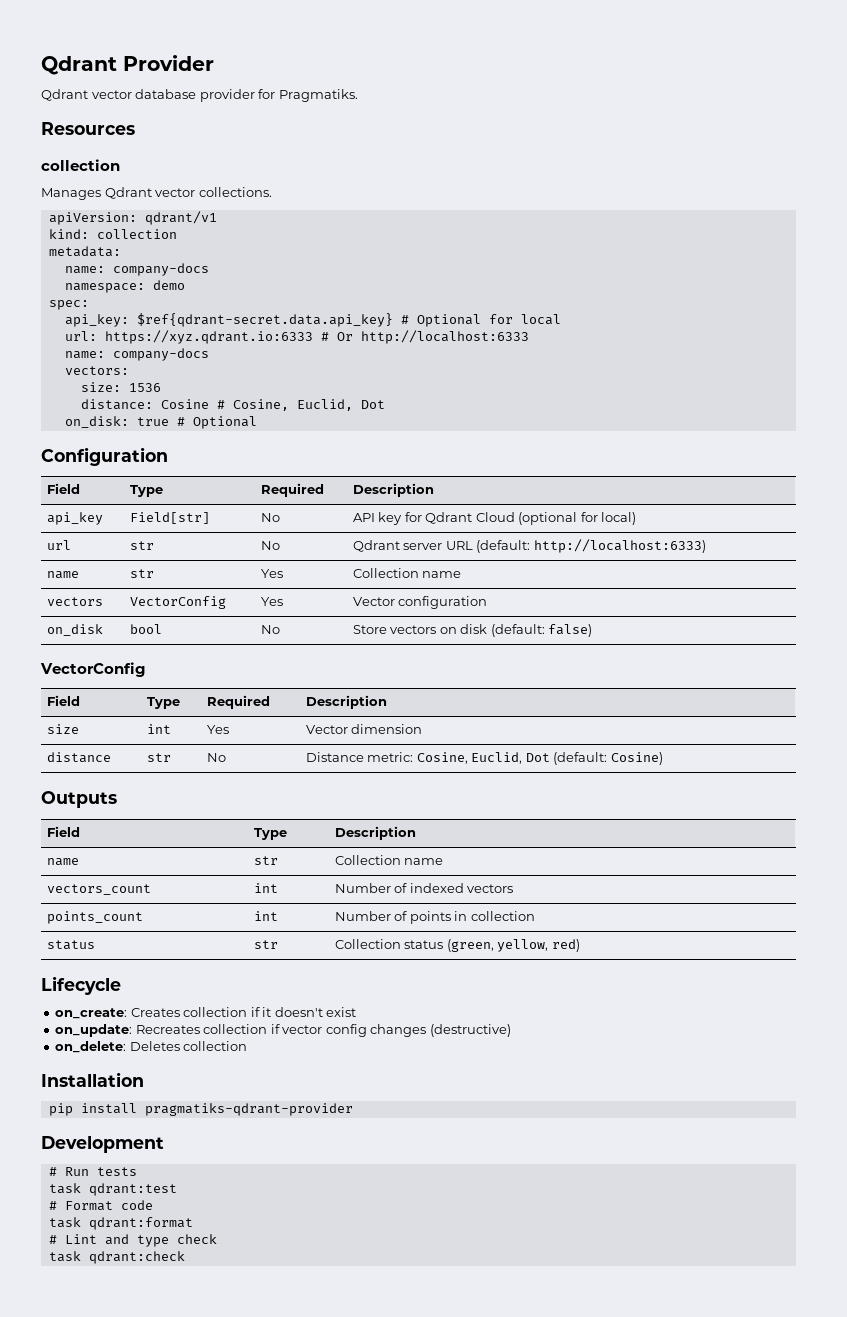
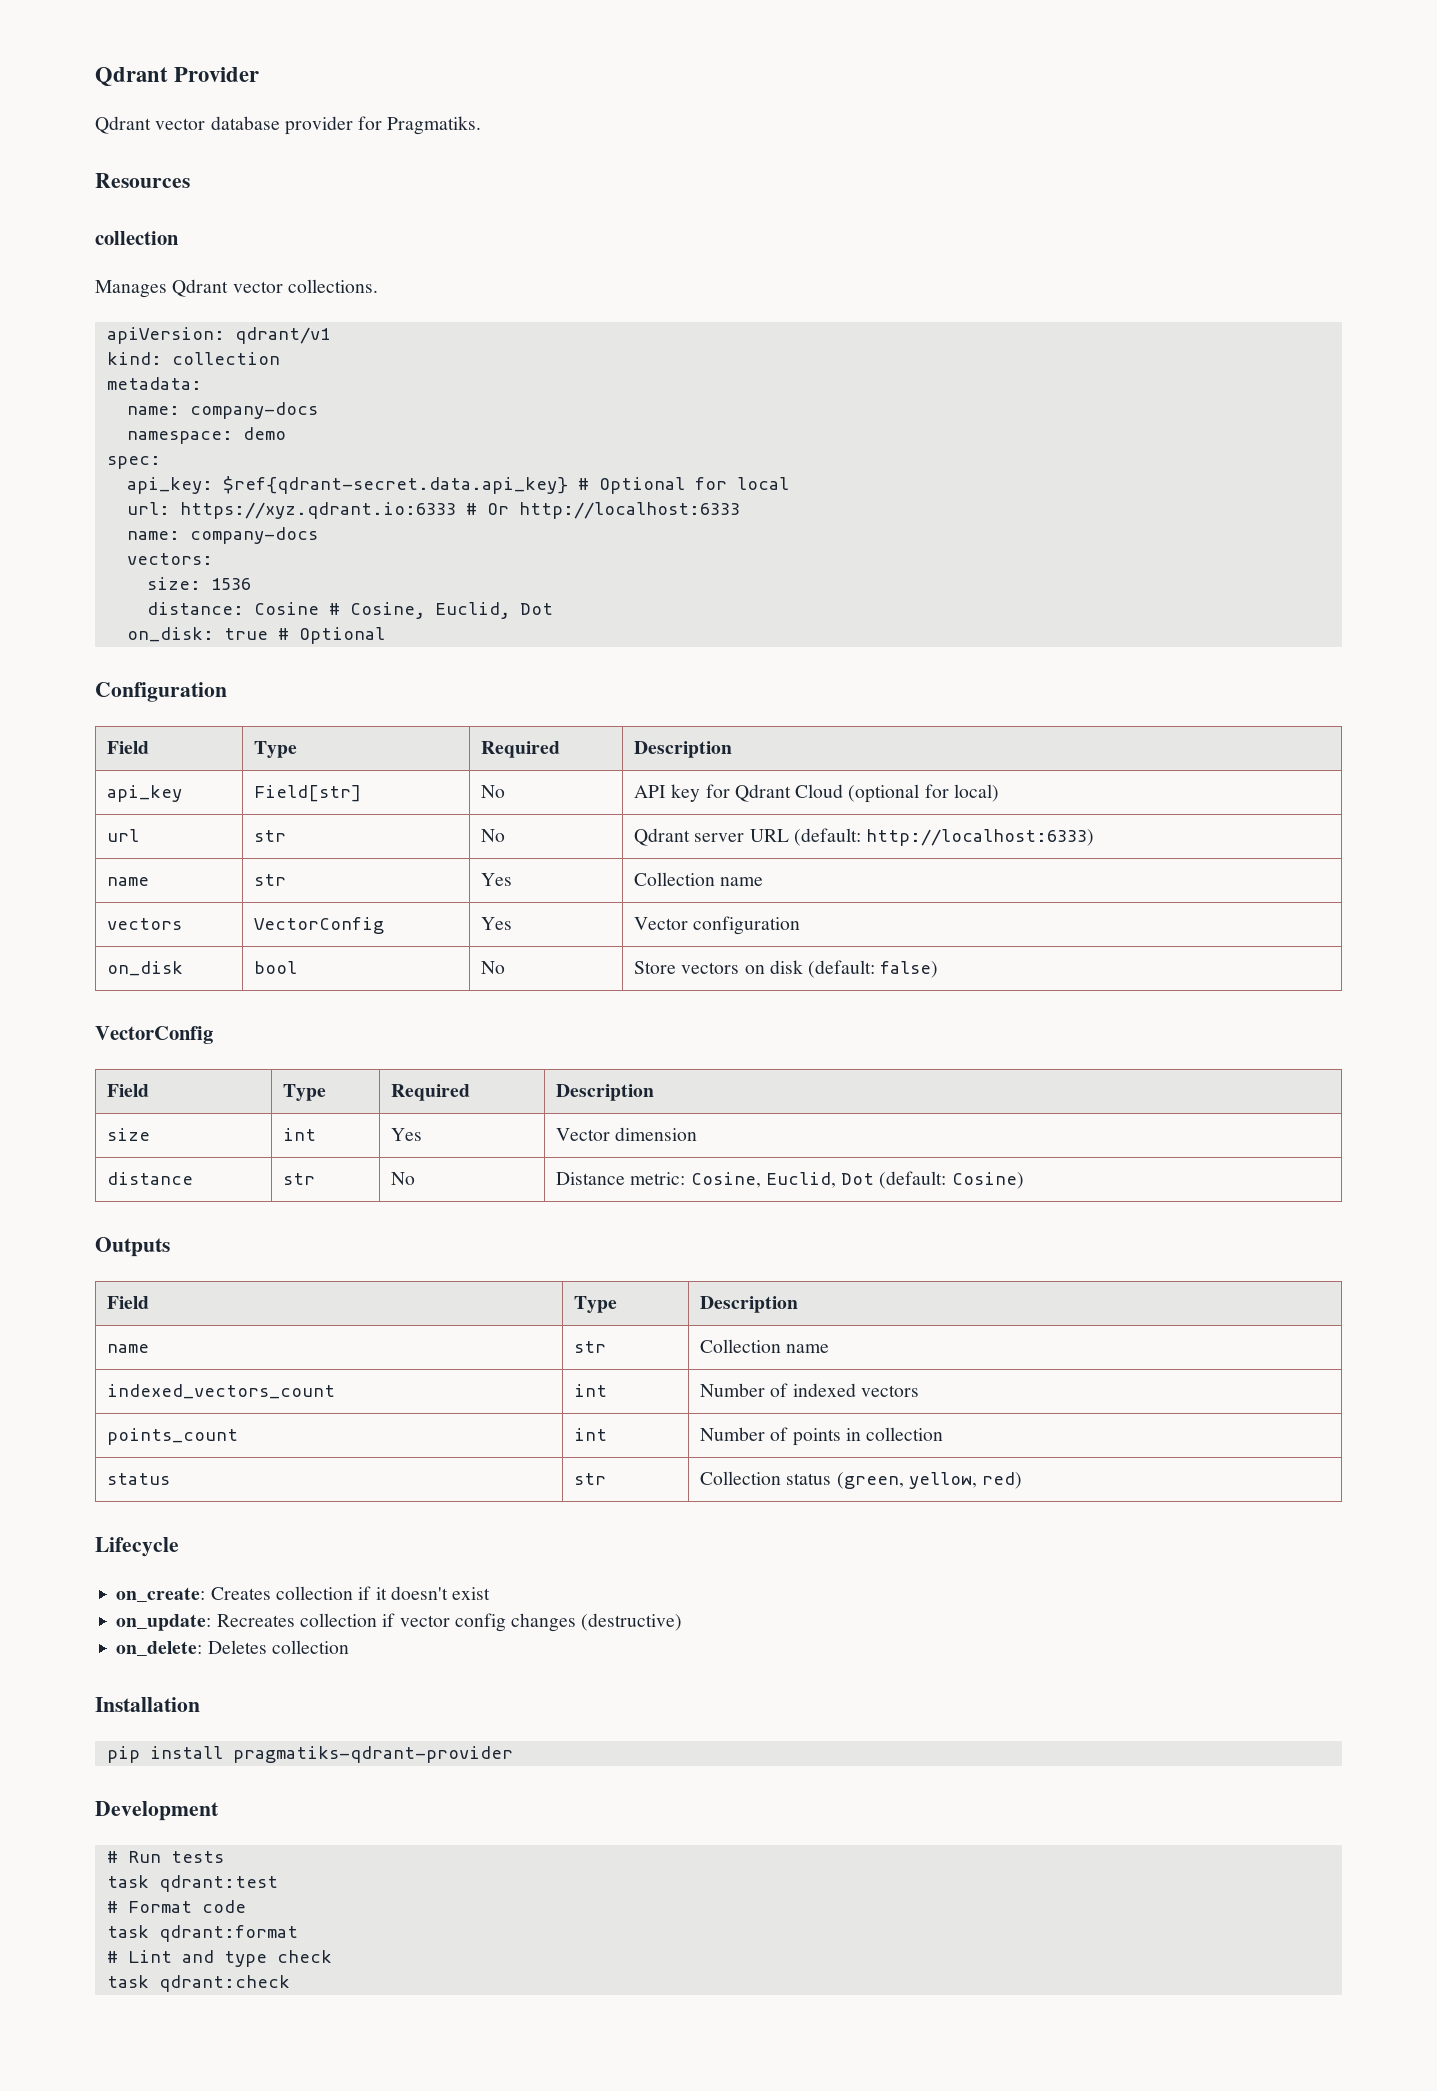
[46,884,151,895] vectors_count -> [107,1384,336,1399] indexed_vectors_count

